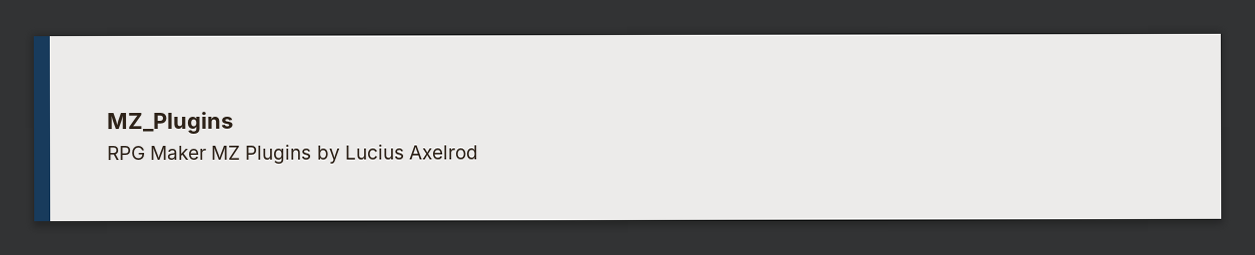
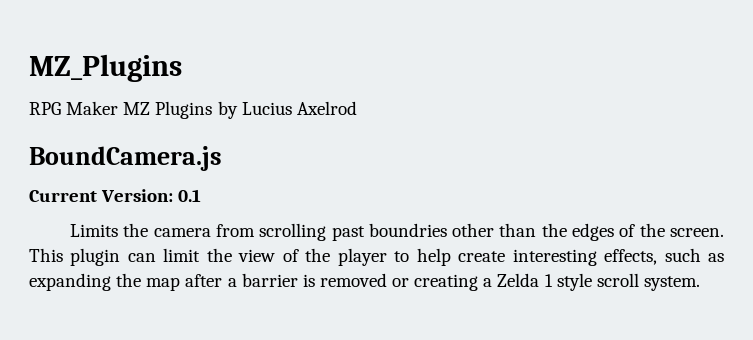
(479, 152) none -> [29,146,222,171] [29,189,202,202] [69,223,724,241] [29,248,724,266] [29,273,700,291] // BoundCamera.js // Current Version: 0.1 // Limits the camera from scrolling past boundries other than the edges of the screen. This plugin can limit the view of the player to help create interesting effects, such as expanding the map after a barrier is removed or creating a Zelda 1 style scroll system.

